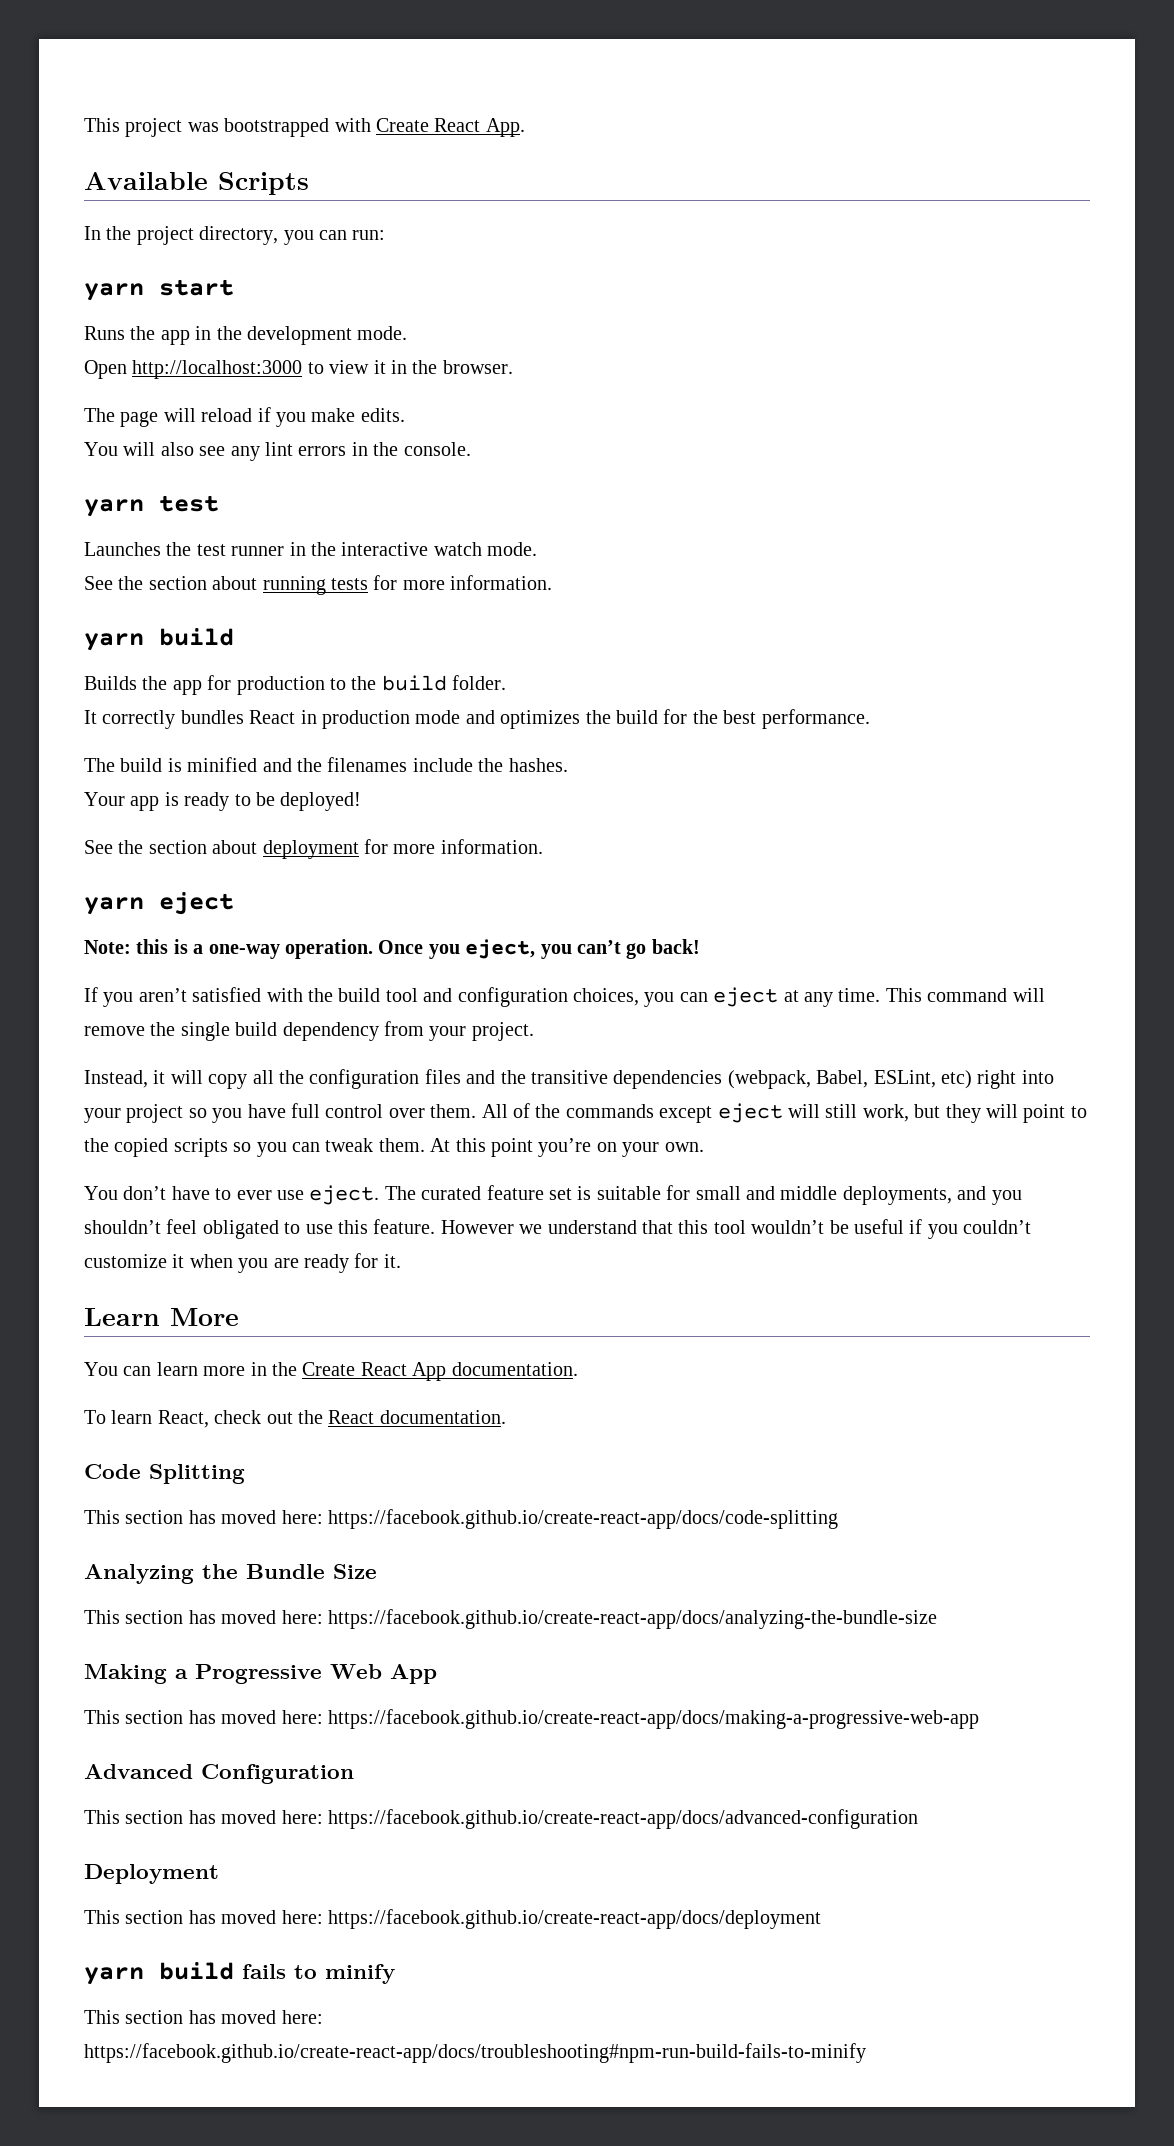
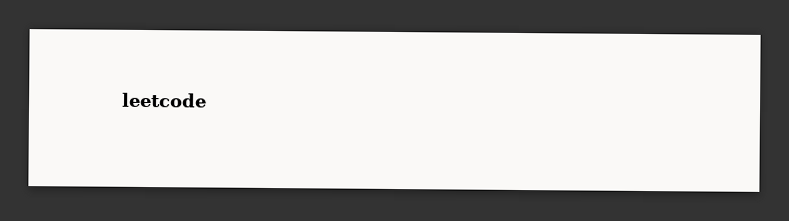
[84,118,525,137] [84,172,309,195] [84,226,386,245] [84,279,234,301] [84,326,408,345] [84,360,513,379] [84,407,405,427] [84,442,471,461] [84,495,219,517] [84,542,538,556] [84,575,553,595] [84,628,234,651] [84,675,507,695] [84,709,870,729] [84,757,568,772] [84,792,362,811] [84,839,543,859] [84,892,234,915] [84,939,700,959] [84,987,1045,1007] [84,1021,534,1041] [84,1069,1054,1089] [84,1103,1087,1123] [84,1138,704,1157] [84,1185,1022,1205] [84,1219,1032,1239] [84,1253,401,1273] [84,1308,239,1326] [84,1362,578,1381] [84,1410,506,1428] [84,1464,245,1484] [84,1509,838,1529] [84,1564,377,1584] [84,1609,937,1629] [84,1664,437,1684] [84,1709,979,1729] [84,1764,354,1784] [84,1809,918,1829] [84,1864,219,1884] [84,1909,821,1929] [84,1962,395,1985] [84,2010,323,2024] [84,2043,866,2063] This project was bootstrapped with Create React App. // Available Scripts // In the project directory, you can run: // yarn start // Runs the app in the development mode. // Open http://localhost:3000 to view it in the browser. // The page will reload if you make edits. // You will also see any lint errors in the console. // yarn test // Launches the test runner in the interactive watch mode. // See the section about running tests for more information. // yarn build // Builds the app for production to the build folder. // It correctly bundles React in production mode and optimizes the build for the best performance. // The build is minified and the filenames include the hashes. // Your app is ready to be deployed! // See the section about deployment for more information. // yarn eject // Note: this is a one-way operation. Once you eject, you can’t go back! // If you aren’t satisfied with the build tool and configuration choices, you can eject at any time. This command will remove the single build dependency from your project. // Instead, it will copy all the configuration files and the transitive dependencies (webpack, Babel, ESLint, etc) right into your project so you have full control over them. All of the commands except eject will still work, but they will point to the copied scripts so you can tweak them. At this point you’re on your own. // You don’t have to ever use eject. The curated feature set is suitable for small and middle deployments, and you shouldn’t feel obligated to use this feature. However we understand that this tool wouldn’t be useful if you couldn’t customize it when you are ready for it. // Learn More // You can learn more in the Create React App documentation. // To learn React, check out the React documentation. // Code Splitting // This section has moved here: https://facebook.github.io/create-react-app/docs/code-splitting // Analyzing the Bundle Size // This section has moved here: https://facebook.github.io/create-react-app/docs/analyzing-the-bundle-size // Making a Progressive Web App // This section has moved here: https://facebook.github.io/create-react-app/docs/making-a-progressive-web-app // Advanced Configuration // This section has moved here: https://facebook.github.io/create-react-app/docs/advanced-configuration // Deployment // This section has moved here: https://facebook.github.io/create-react-app/docs/deployment // yarn build fails to minify // This section has moved here: https://facebook.github.io/create-react-app/docs/troubleshooting#npm-run-build-fails-to-minify -> [122,92,207,108] leetcode

